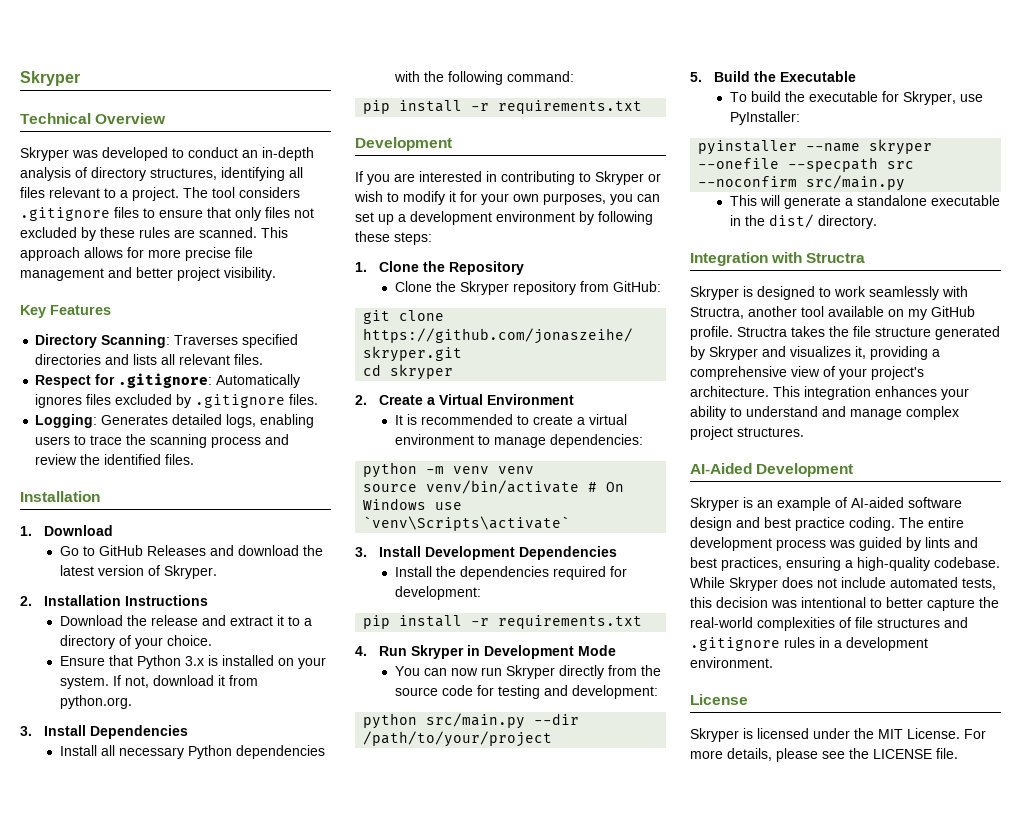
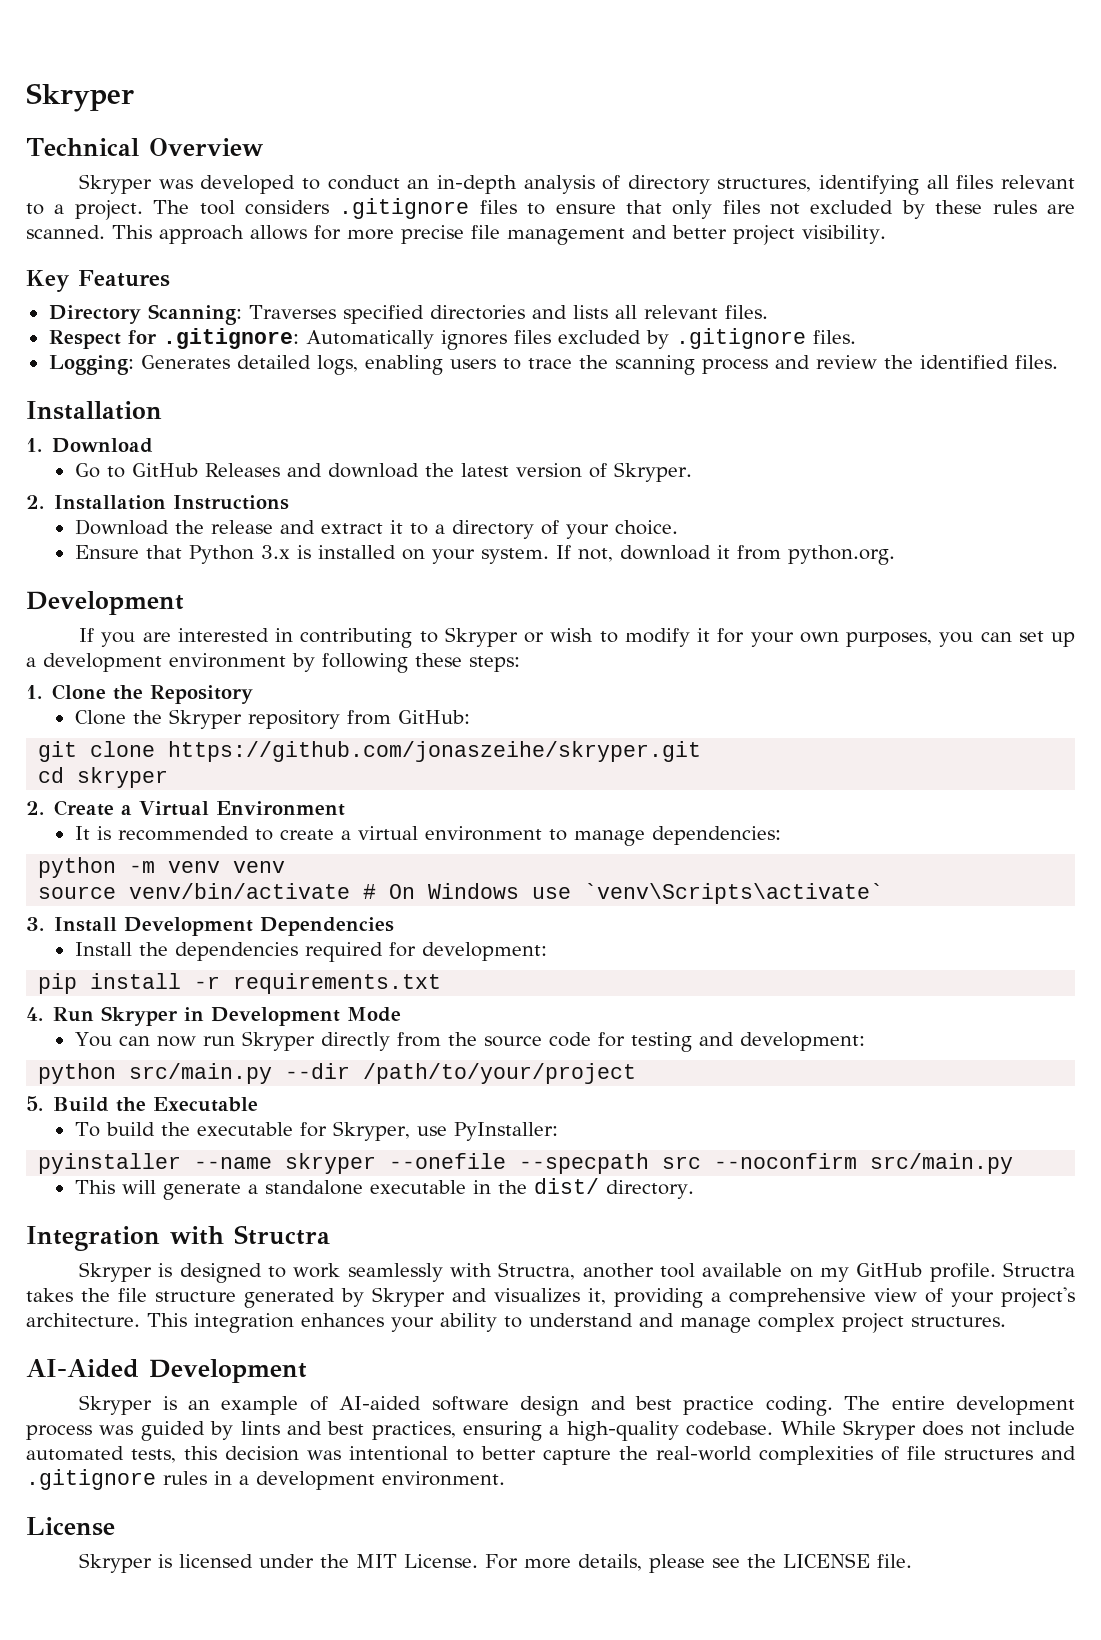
[20,725,189,739] [59,745,325,759] [393,71,574,85] [363,100,643,114] // 3. Install Dependencies // Install all necessary Python dependencies with the following command: // pip install -r requirements.txt -> (895, 555) none

